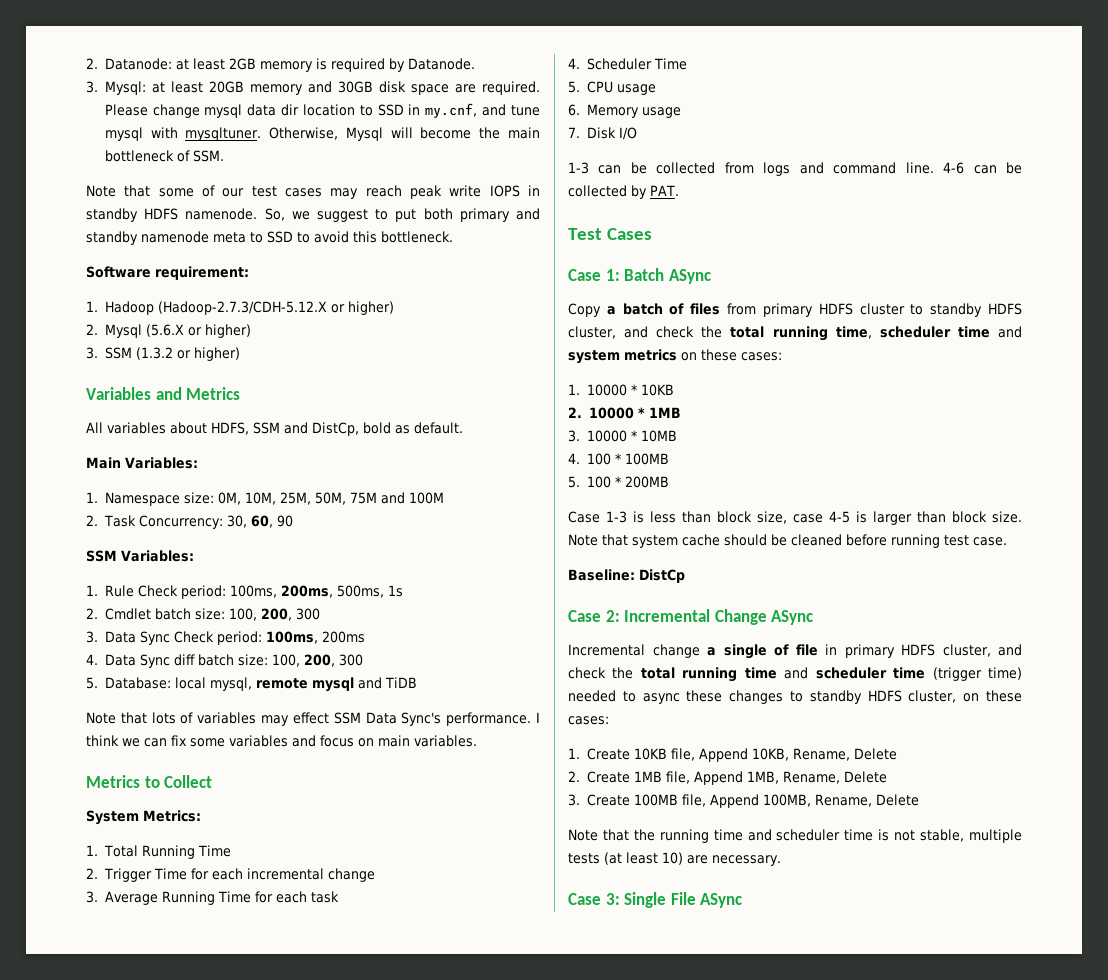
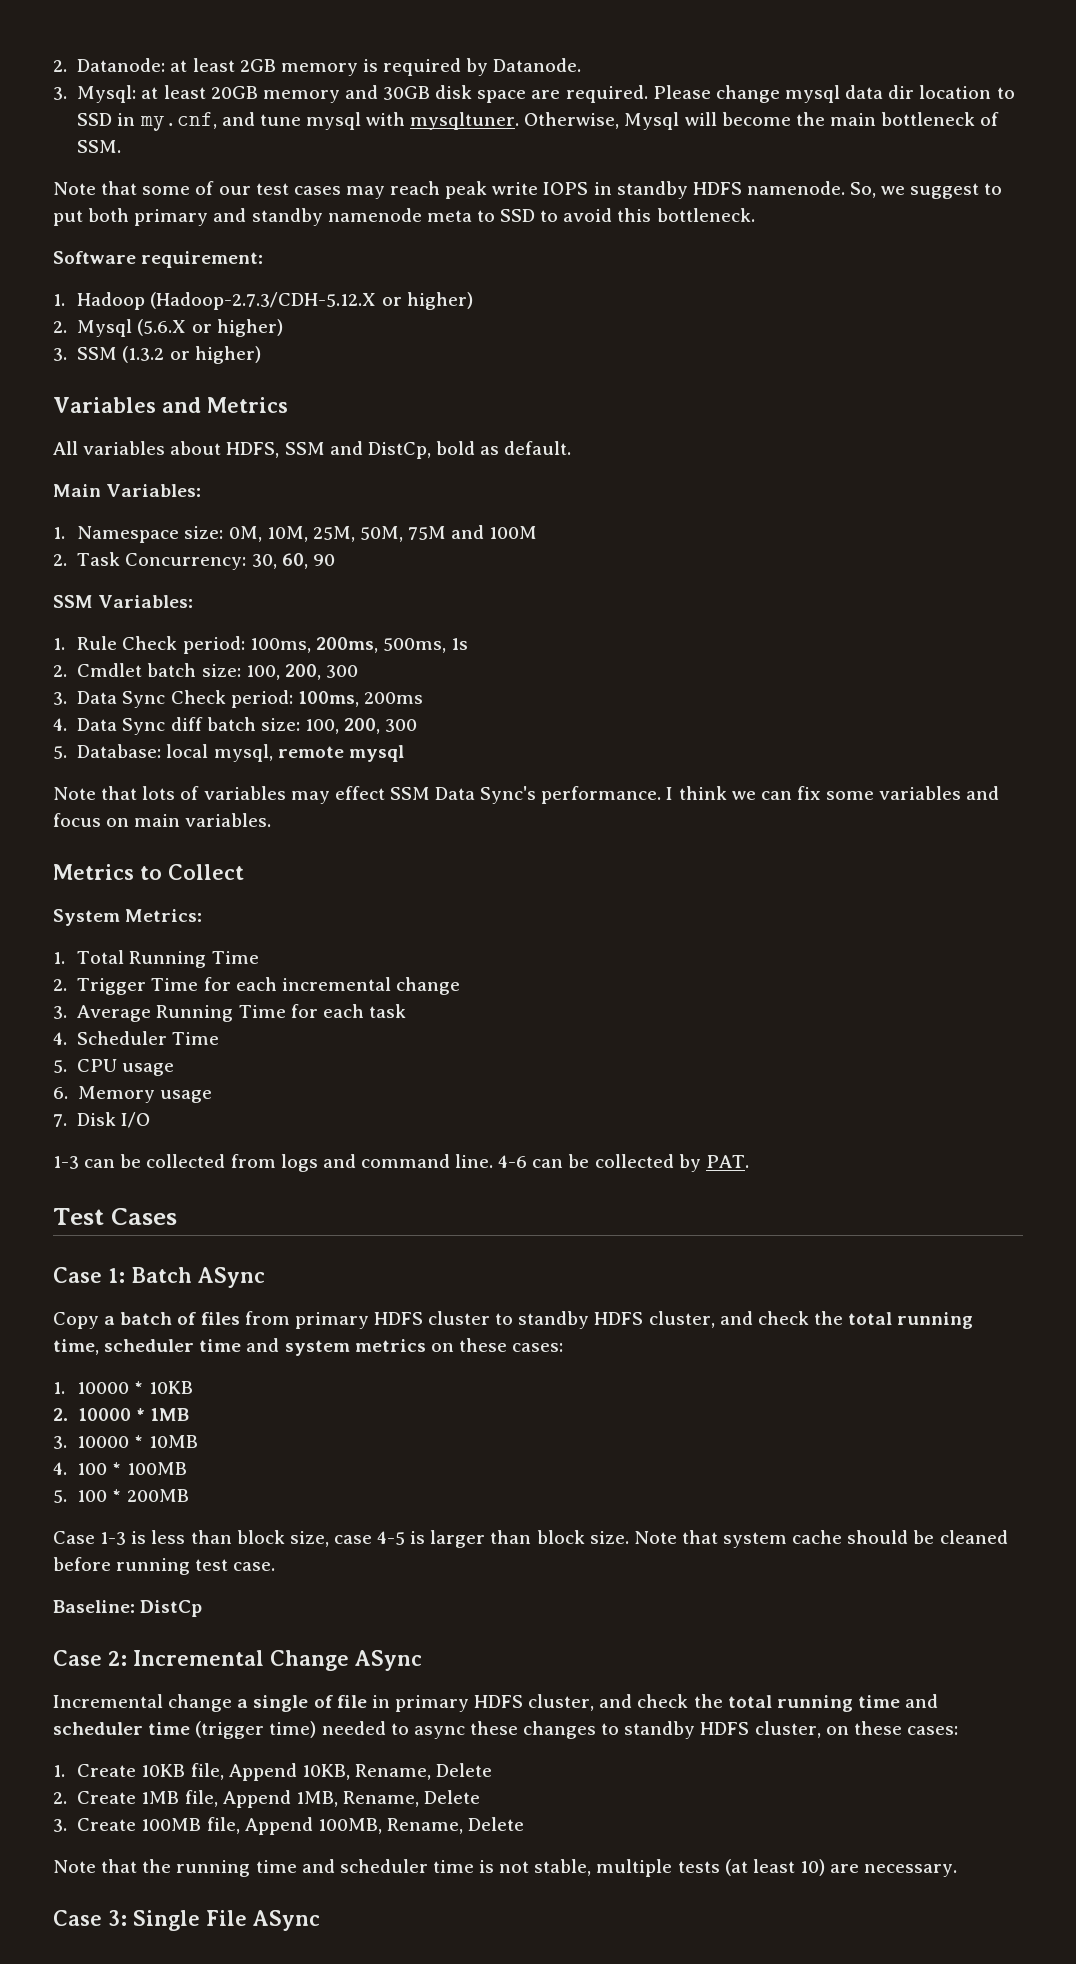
[357,677,417,689] and TiDB -> (404, 753) none

